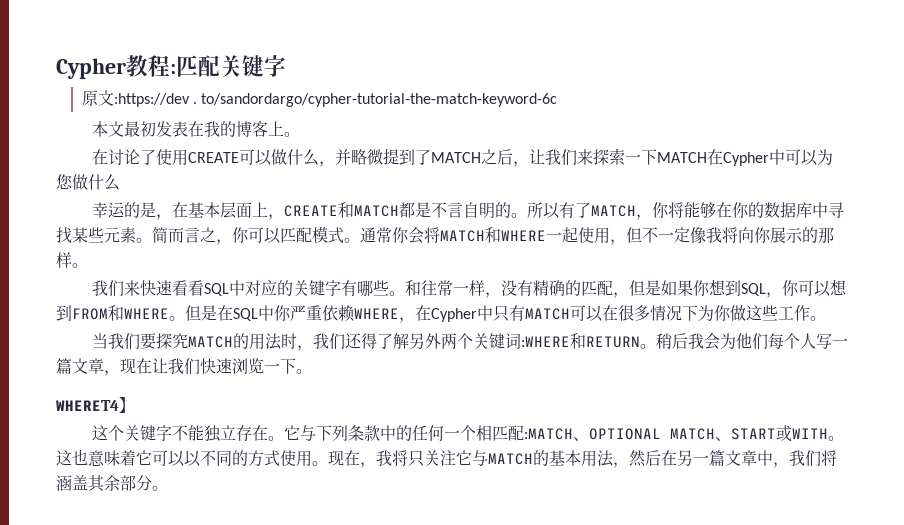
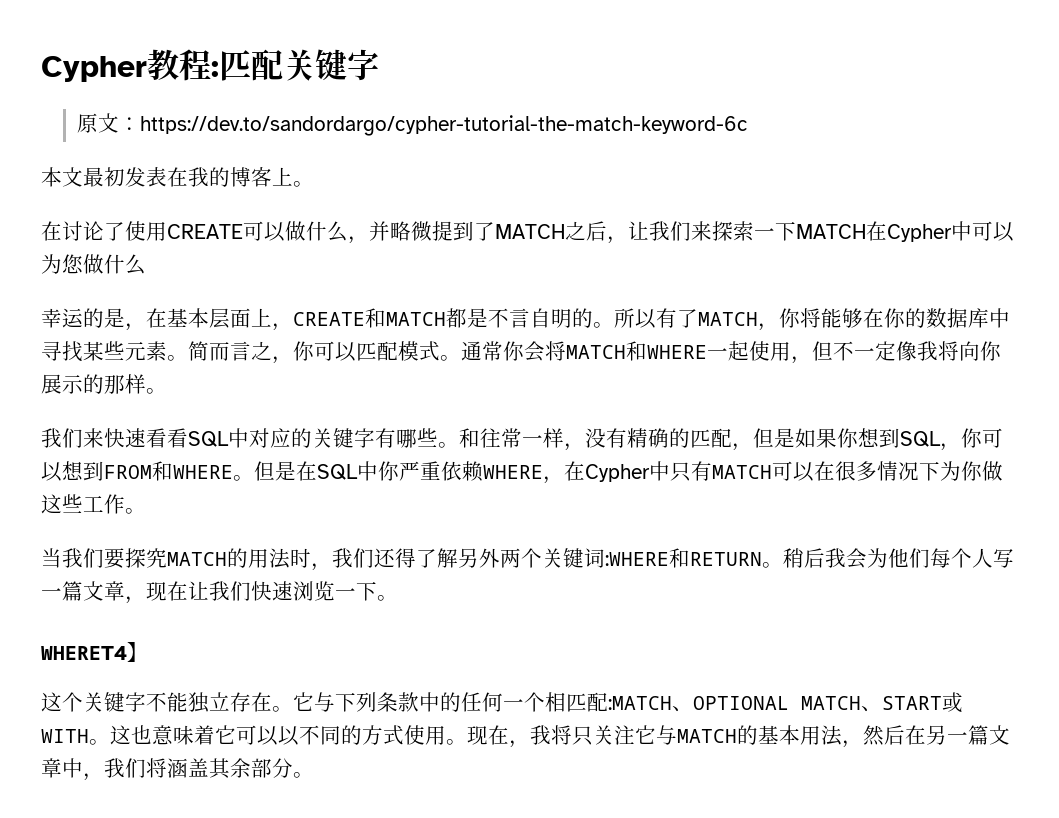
[113,93,558,107] :https://dev . to/sandordargo/cypher-tutorial-the-match-keyword-6c -> [119,115,749,136] ：https://dev.to/sandordargo/cypher-tutorial-the-match-keyword-6c

